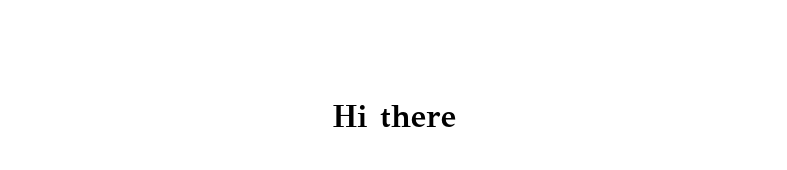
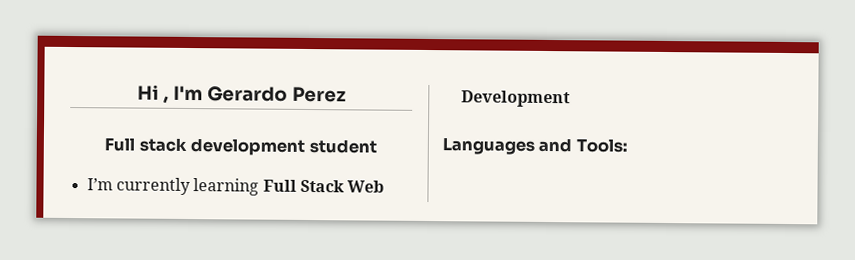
[379,105,456,128] there -> [163,85,346,104] [104,137,377,156] [86,177,385,196] [460,90,571,108] [442,137,628,155] , I'm Gerardo Perez // Full stack development student // I’m currently learning Full Stack Web Development // Languages and Tools:

